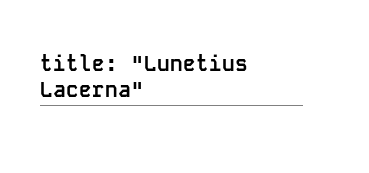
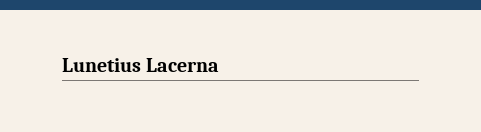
[40,54,248,71] [40,82,144,97] title: "Lunetius Lacerna" -> [62,58,220,72] Lunetius Lacerna

